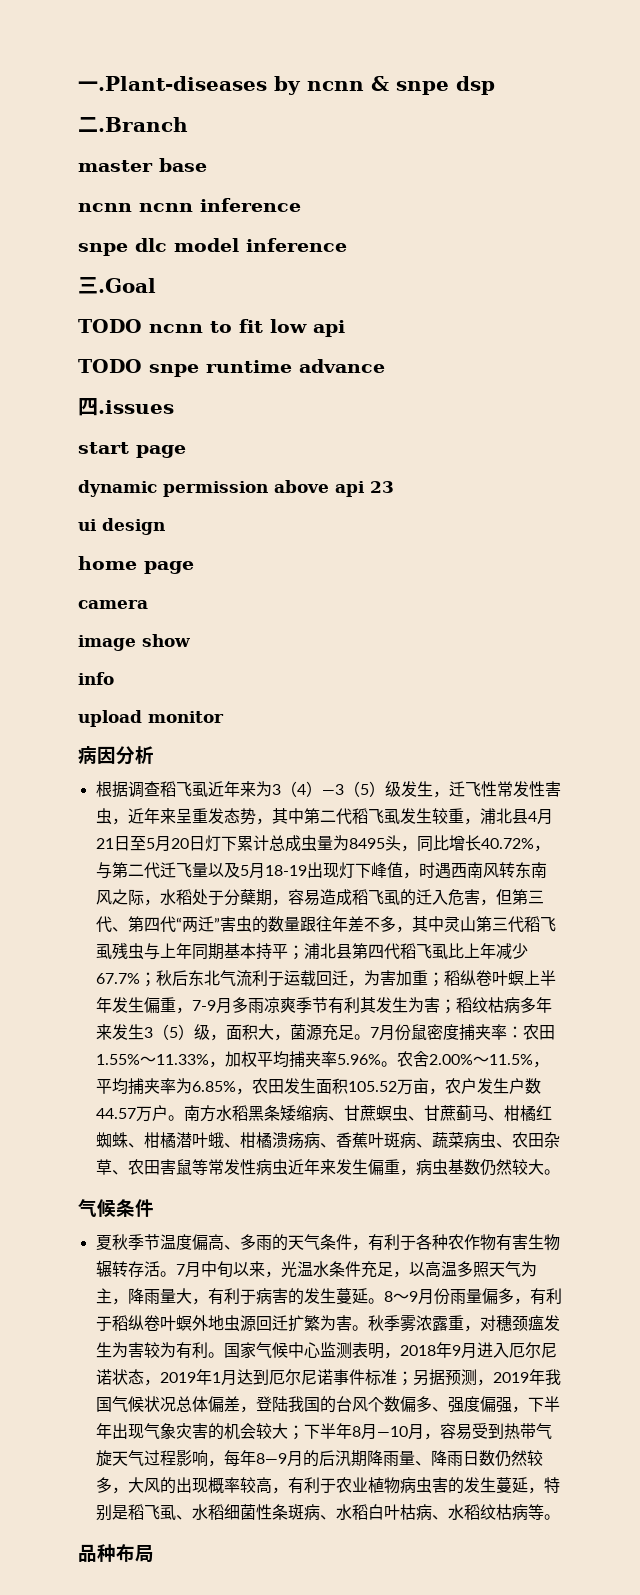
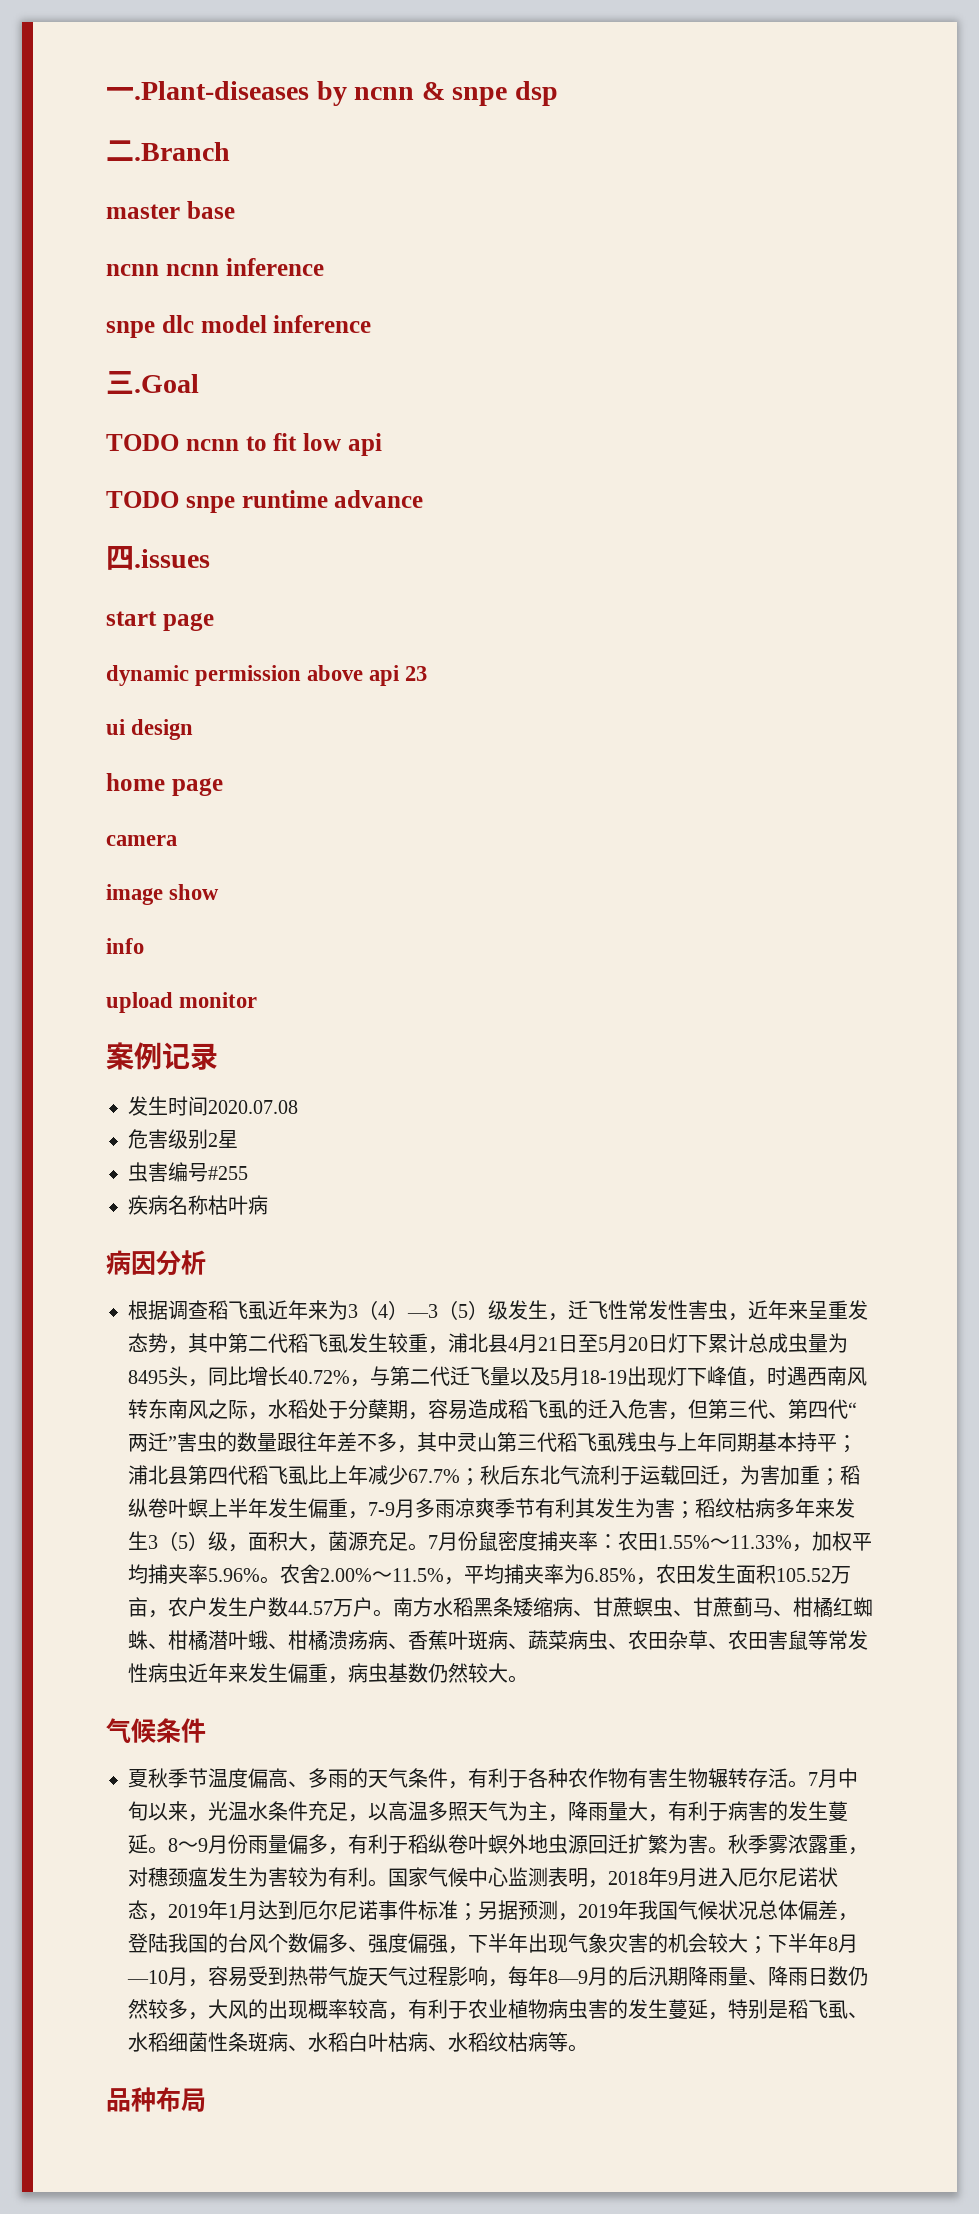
(224, 717) none -> [106,1042,218,1070] [128,1096,298,1116] [128,1129,238,1149] [128,1162,248,1182] [128,1195,268,1215] // 案例记录 // 发生时间2020.07.08 // 危害级别2星 // 虫害编号#255 // 疾病名称枯叶病

